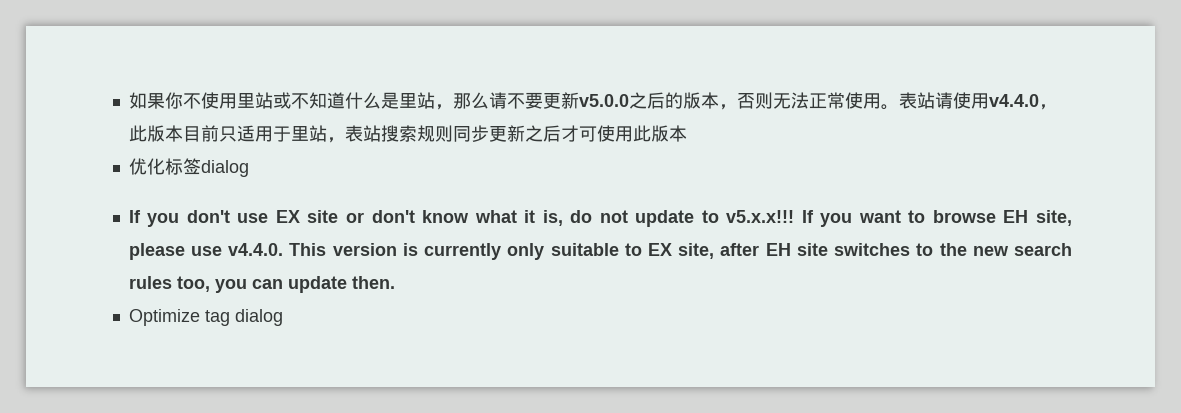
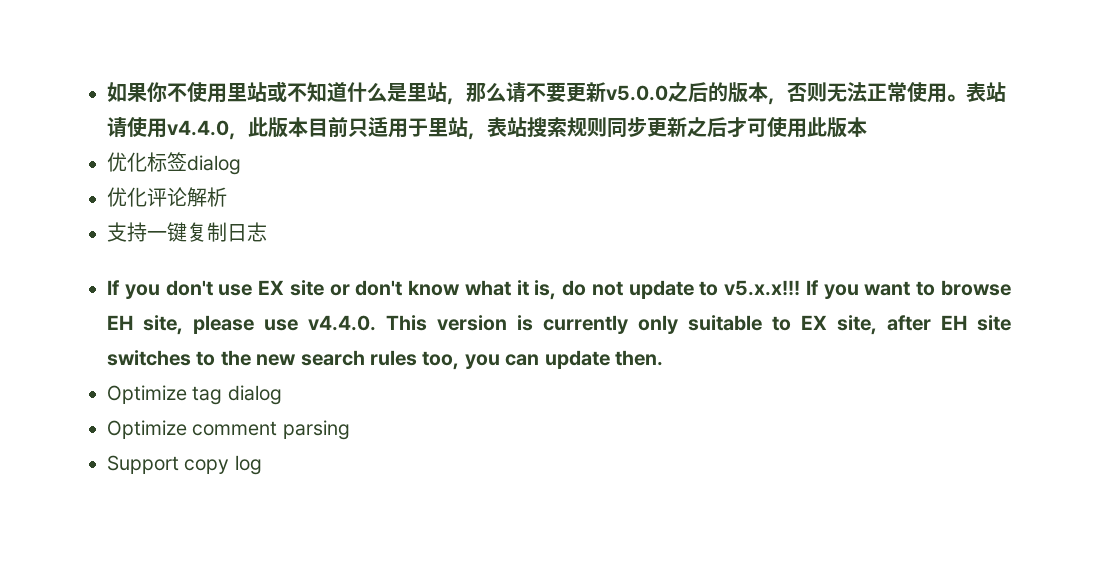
(249, 168) none -> [107,187,227,207] [107,222,267,242] // 优化评论解析 // 支持一键复制日志
(283, 317) none -> [107,420,350,440] [107,455,262,475] // Optimize comment parsing // Support copy log

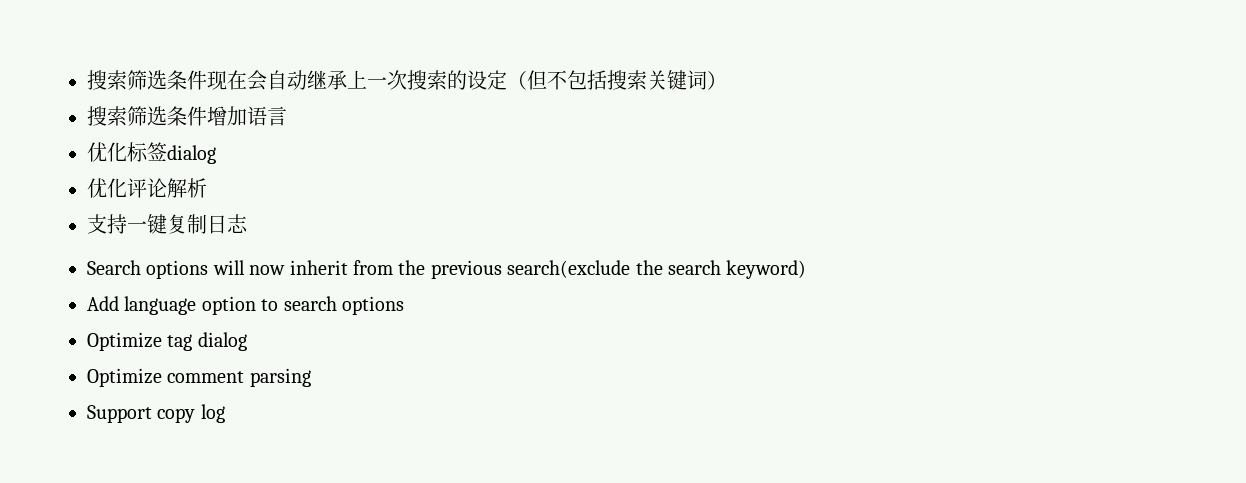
[107,81,1006,105] [107,117,867,140] 如果你不使用里站或不知道什么是里站，那么请不要更新v5.0.0之后的版本，否则无法正常使用。表站请使用v4.4.0，此版本目前只适用于里站，表站搜索规则同步更新之后才可使用此版本 -> [87,70,727,91] [87,106,287,126] 搜索筛选条件现在会自动继承上一次搜索的设定（但不包括搜索关键词） // 搜索筛选条件增加语言
[107,280,1012,300] [107,315,1011,335] [107,350,663,370] If you don't use EX site or don't know what it is, do not update to v5.x.x!!! If you want to browse EH site, please use v4.4.0. This version is currently only suitable to EX site, after EH site switches to the new search rules too, you can update then. -> [87,260,807,279] [87,296,404,315] Search options will now inherit from the previous search(exclude the search keyword) // Add language option to search options

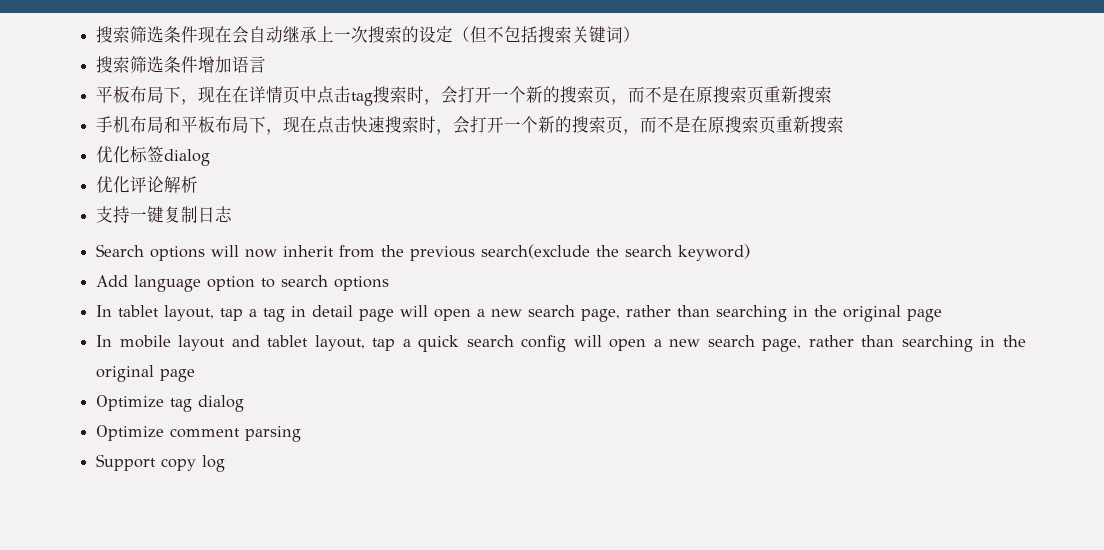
(287, 116) none -> [96,86,833,106] [96,116,845,135] // 平板布局下，现在在详情页中点击tag搜索时，会打开一个新的搜索页，而不是在原搜索页重新搜索 // 手机布局和平板布局下，现在点击快速搜索时，会打开一个新的搜索页，而不是在原搜索页重新搜索
(404, 305) none -> [96,305,943,322] [96,335,1026,352] [96,365,196,382] // In tablet layout, tap a tag in detail page will open a new search page, rather than searching in the original page // In mobile layout and tablet layout, tap a quick search config will open a new search page, rather than searching in the original page

